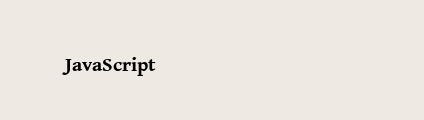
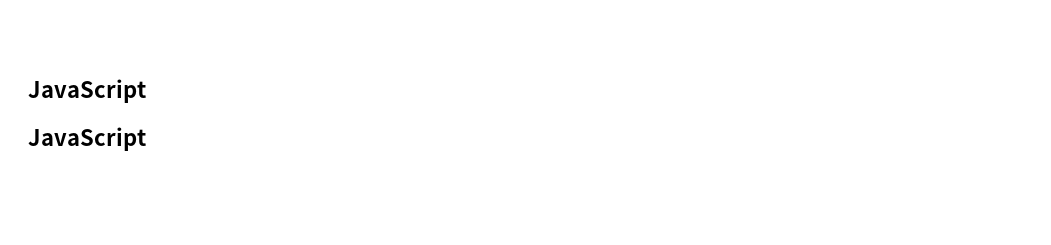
[62,57,156,76] JavaScript -> [28,79,146,103] [28,127,146,151] JavaScript // JavaScript

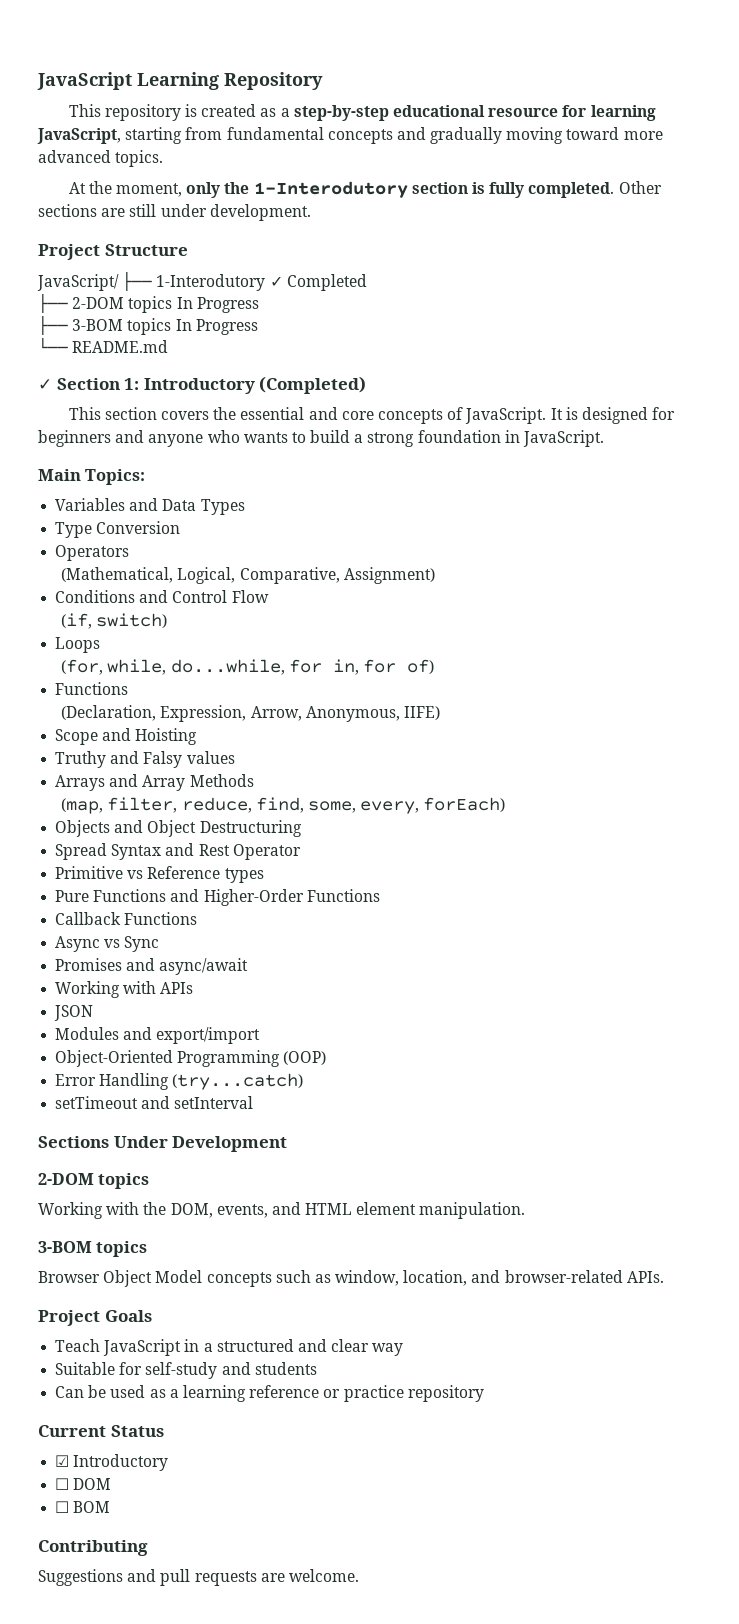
[28,79,146,103] [28,127,146,151] JavaScript // JavaScript -> [37,72,323,90] [68,104,656,121] [37,127,663,144] [38,150,164,167] [68,181,662,198] [38,204,311,221] [38,244,188,260] [37,271,367,291] [38,293,259,313] [38,315,258,335] [38,337,169,353] [38,376,367,394] [68,407,676,424] [38,430,605,447] [38,469,146,485] [55,498,245,515] [55,521,181,538] [55,545,130,561] [61,567,435,584] [55,590,269,603] [61,613,168,629] [55,637,101,653] [61,659,434,675] [55,682,129,695] [61,705,440,722] [55,728,198,745] [55,751,235,768] [55,774,254,791] [61,797,506,814] [55,820,302,837] [55,843,301,860] [55,866,264,883] [55,889,380,906] [55,912,198,925] [55,936,160,952] [55,958,249,975] [55,981,194,998] [54,1005,94,1021] [55,1027,261,1044] [55,1050,327,1067] [55,1073,304,1090] [55,1096,254,1109] [38,1136,288,1152] [38,1173,150,1189] [38,1202,526,1219] [38,1241,148,1257] [38,1270,664,1287] [38,1310,152,1326] [55,1339,404,1356] [55,1362,317,1379] [55,1385,484,1402] [38,1425,164,1437] [55,1454,169,1471] [55,1478,112,1490] [55,1501,111,1513] [38,1540,148,1556] [38,1569,359,1586] JavaScript Learning Repository // This repository is created as a step-by-step educational resource for learning JavaScript, starting from fundamental concepts and gradually moving toward more advanced topics. // At the moment, only the 1-Interodutory section is fully completed. Other sections are still under development. // Project Structure // JavaScript/ ├── 1-Interodutory ✓ Completed // ├── 2-DOM topics In Progress // ├── 3-BOM topics In Progress // └── README.md // ✓ Section 1: Introductory (Completed) // This section covers the essential and core concepts of JavaScript. It is designed for beginners and anyone who wants to build a strong foundation in JavaScript. // Main Topics: // Variables and Data Types // Type Conversion // Operators // (Mathematical, Logical, Comparative, Assignment) // Conditions and Control Flow // (if, switch) // Loops // (for, while, do...while, for in, for of) // Functions // (Declaration, Expression, Arrow, Anonymous, IIFE) // Scope and Hoisting // Truthy and Falsy values // Arrays and Array Methods // (map, filter, reduce, find, some, every, forEach) // Objects and Object Destructuring // Spread Syntax and Rest Operator // Primitive vs Reference types // Pure Functions and Higher-Order Functions // Callback Functions // Async vs Sync // Promises and async/await // Working with APIs // JSON // Modules and export/import // Object-Oriented Programming (OOP) // Error Handling (try...catch) // setTimeout and setInterval // Sections Under Development // 2-DOM topics // Working with the DOM, events, and HTML element manipulation. // 3-BOM topics // Browser Object Model concepts such as window, location, and browser-related APIs. // Project Goals // Teach JavaScript in a structured and clear way // Suitable for self-study and students // Can be used as a learning reference or practice repository // Current Status // ☑ Introductory // ☐ DOM // ☐ BOM // Contributing // Suggestions and pull requests are welcome.

